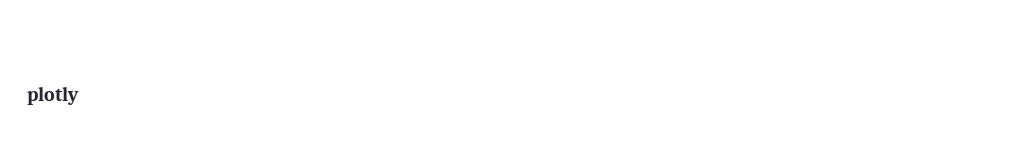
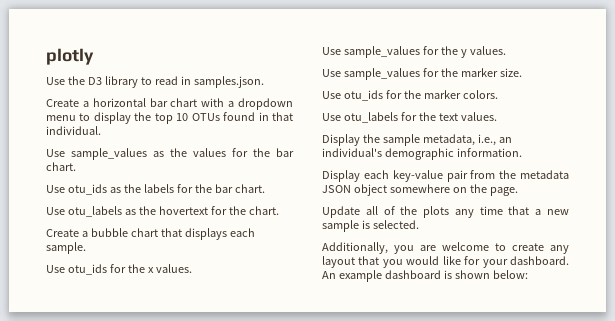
(79, 95) none -> [46,76,264,88] [46,98,293,110] [46,112,294,124] [46,126,101,135] [46,148,294,160] [46,162,76,171] [46,184,265,195] [46,206,279,217] [46,228,255,240] [46,242,86,254] [46,264,192,275] [322,46,506,58] [322,68,522,80] [322,90,498,101] [322,112,497,123] [322,134,512,146] [322,148,522,160] [322,170,569,182] [322,184,518,196] [322,206,569,218] [322,220,419,232] [322,242,569,254] [322,256,569,268] [322,270,528,282] // Use the D3 library to read in samples.json. // Create a horizontal bar chart with a dropdown menu to display the top 10 OTUs found in that individual. // Use sample_values as the values for the bar chart. // Use otu_ids as the labels for the bar chart. // Use otu_labels as the hovertext for the chart. // Create a bubble chart that displays each sample. // Use otu_ids for the x values. // Use sample_values for the y values. // Use sample_values for the marker size. // Use otu_ids for the marker colors. // Use otu_labels for the text values. // Display the sample metadata, i.e., an individual's demographic information. // Display each key-value pair from the metadata JSON object somewhere on the page. // Update all of the plots any time that a new sample is selected. // Additionally, you are welcome to create any layout that you would like for your dashboard. An example dashboard is shown below:

